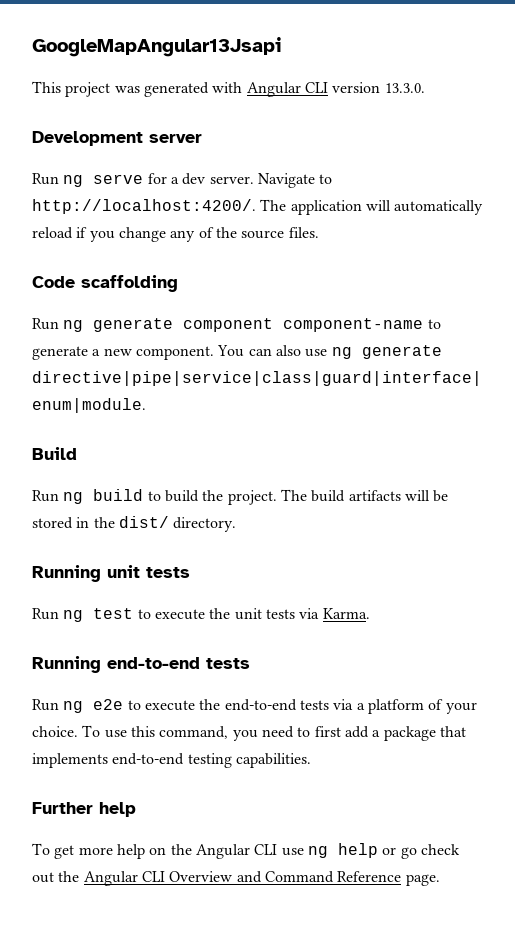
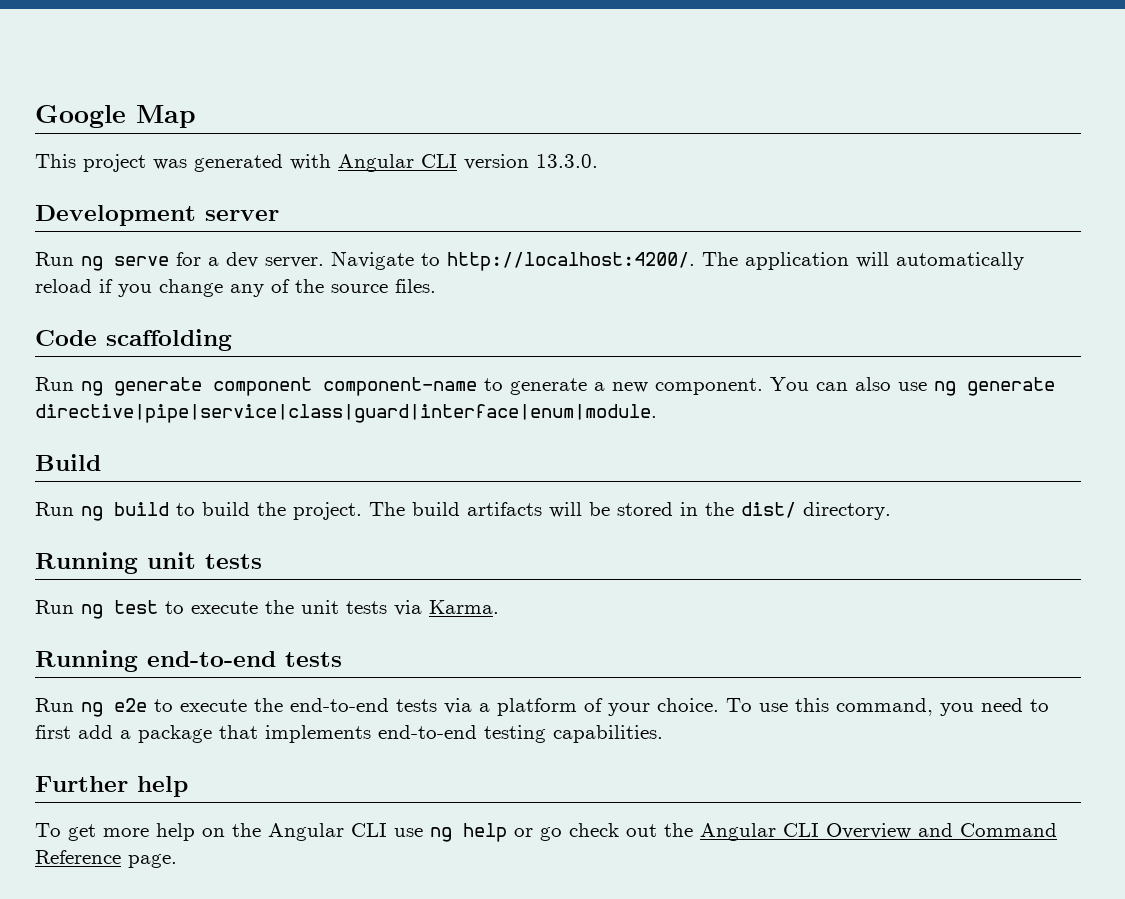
[32,37,281,57] GoogleMapAngular13Jsapi -> [35,105,196,128] Google Map

